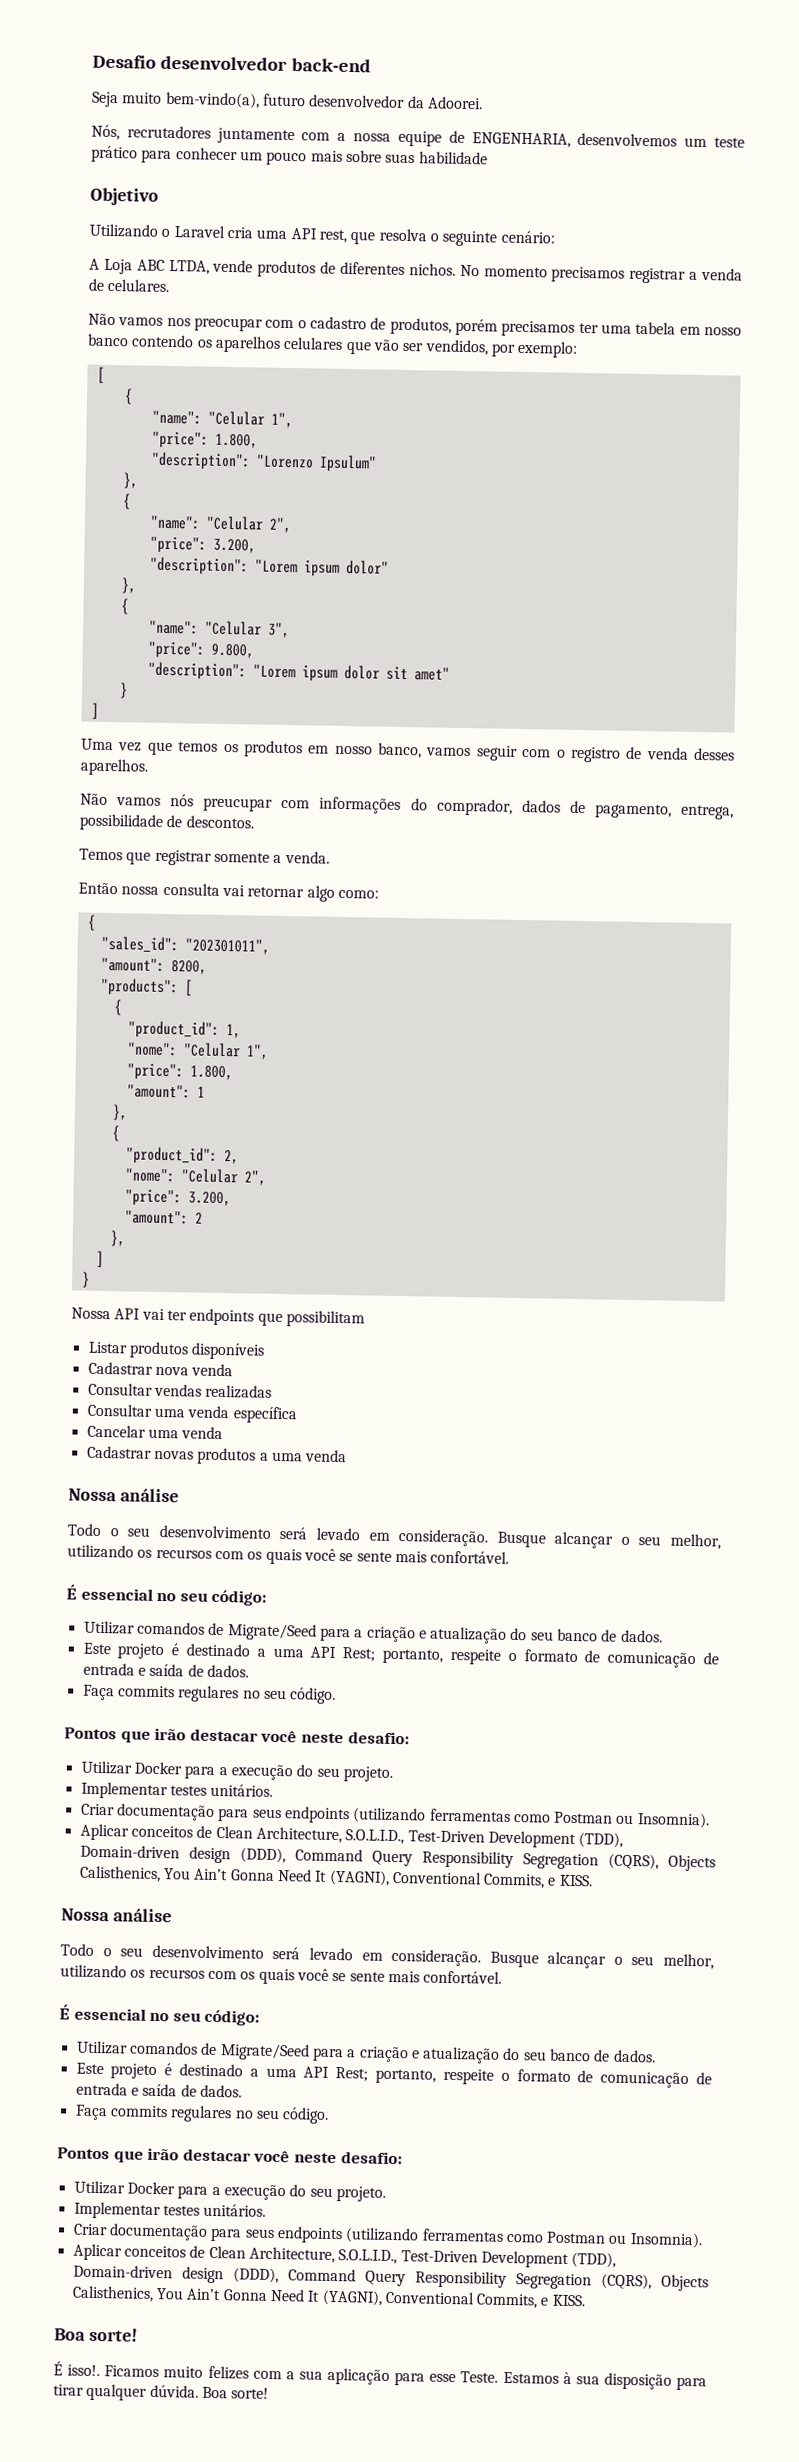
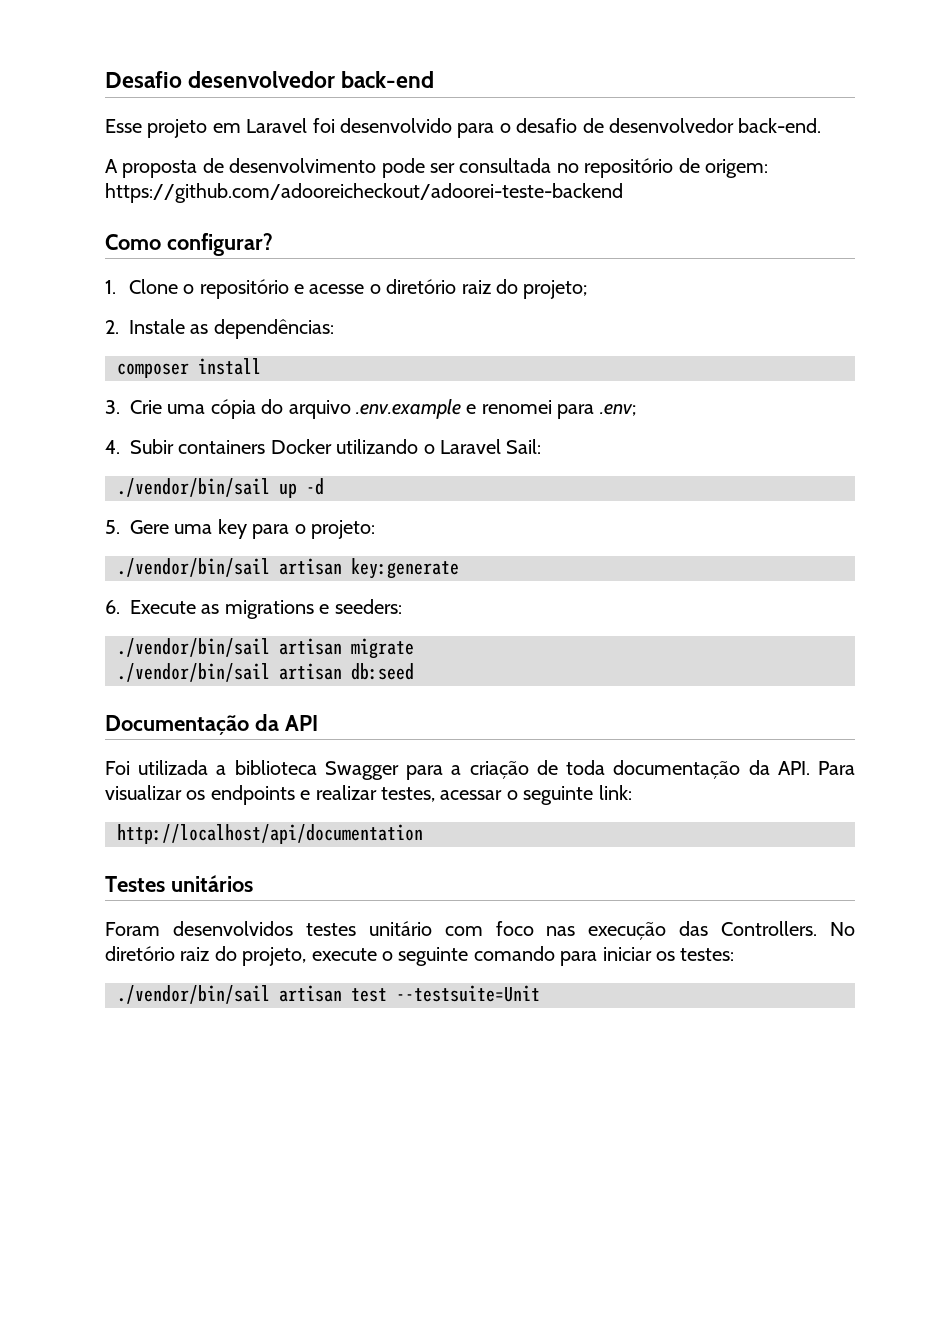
[91,91,483,110] [91,124,745,148] [91,145,488,166] [90,187,159,206] [89,223,555,247] [89,258,743,284] [88,278,171,292] [88,313,743,337] [87,333,579,358] [96,366,105,384] [123,388,133,405] [151,410,293,429] [151,431,258,449] [150,451,377,473] [122,472,138,489] [122,493,131,510] [149,515,292,534] [149,536,256,554] [149,556,389,577] [120,577,137,594] [120,598,129,615] [148,620,290,639] [147,641,254,659] [147,661,450,682] [118,682,128,699] [90,702,99,720] [81,738,735,763] [80,758,148,776] [80,793,735,820] [79,813,254,831] [79,848,330,866] [78,882,379,902] [87,914,96,931] [100,935,270,955] [100,957,207,975] [99,977,193,997] [113,999,122,1016] [127,1020,241,1039] [126,1042,269,1060] [126,1063,233,1081] [126,1084,205,1099] [111,1104,128,1121] [111,1125,120,1142] [125,1146,239,1165] [124,1168,267,1186] [124,1189,231,1207] [124,1210,203,1225] [109,1230,125,1247] [95,1250,104,1268] [80,1271,90,1288] [71,1307,365,1328] [87,1341,266,1360] [87,1361,234,1377] [87,1382,273,1399] [86,1403,298,1424] [86,1424,224,1440] [86,1445,348,1465] [68,1488,179,1503] [67,1523,722,1550] [67,1544,510,1565] [66,1584,268,1606] [83,1620,663,1644] [82,1642,719,1669] [82,1662,249,1678] [82,1684,337,1704] [64,1727,410,1745] [80,1760,393,1782] [80,1781,274,1800] [80,1803,710,1829] [79,1823,624,1849] [79,1844,716,1872] [78,1865,593,1889] [61,1908,172,1923] [60,1943,715,1970] [60,1964,503,1985] [59,2004,261,2026] [76,2040,656,2064] [75,2062,712,2089] [75,2082,242,2098] [74,2104,330,2124] [57,2147,403,2165] [73,2180,386,2202] [73,2201,267,2220] [72,2223,703,2249] [72,2243,617,2269] [72,2264,709,2292] [71,2285,586,2309] [54,2327,138,2342] [53,2361,707,2391] [53,2383,270,2401] Seja muito bem-vindo(a), futuro desenvolvedor da Adoorei. // Nós, recrutadores juntamente com a nossa equipe de ENGENHARIA, desenvolvemos um teste prático para conhecer um pouco mais sobre suas habilidade // Objetivo // Utilizando o Laravel cria uma API rest, que resolva o seguinte cenário: // A Loja ABC LTDA, vende produtos de diferentes nichos. No momento precisamos registrar a venda de celulares. // Não vamos nos preocupar com o cadastro de produtos, porém precisamos ter uma tabela em nosso banco contendo os aparelhos celulares que vão ser vendidos, por exemplo: // [ // { // "name": "Celular 1", // "price": 1.800, // "description": "Lorenzo Ipsulum" // }, // { // "name": "Celular 2", // "price": 3.200, // "description": "Lorem ipsum dolor" // }, // { // "name": "Celular 3", // "price": 9.800, // "description": "Lorem ipsum dolor sit amet" // } // ] // Uma vez que temos os produtos em nosso banco, vamos seguir com o registro de venda desses aparelhos. // Não vamos nós preucupar com informações do comprador, dados de pagamento, entrega, possibilidade de descontos. // Temos que registrar somente a venda. // Então nossa consulta vai retornar algo como: // { // "sales_id": "202301011", // "amount": 8200, // "products": [ // { // "product_id": 1, // "nome": "Celular 1", // "price": 1.800, // "amount": 1 // }, // { // "product_id": 2, // "nome": "Celular 2", // "price": 3.200, // "amount": 2 // }, // ] // } // Nossa API vai ter endpoints que possibilitam // Listar produtos disponíveis // Cadastrar nova venda // Consultar vendas realizadas // Consultar uma venda específica // Cancelar uma venda // Cadastrar novas produtos a uma venda // Nossa análise // Todo o seu desenvolvimento será levado em consideração. Busque alcançar o seu melhor, utilizando os recursos com os quais você se sente mais confortável. // É essencial no seu código: // Utilizar comandos de Migrate/Seed para a criação e atualização do seu banco de dados. // Este projeto é destinado a uma API Rest; portanto, respeite o formato de comunicação de entrada e saída de dados. // Faça commits regulares no seu código. // Pontos que irão destacar você neste desafio: // Utilizar Docker para a execução do seu projeto. // Implementar testes unitários. // Criar documentação para seus endpoints (utilizando ferramentas como Postman ou Insomnia). // Aplicar conceitos de Clean Architecture, S.O.L.I.D., Test-Driven Development (TDD), Domain-driven design (DDD), Command Query Responsibility Segregation (CQRS), Objects Calisthenics, You Ain’t Gonna Need It (YAGNI), Conventional Commits, e KISS. // Nossa análise // Todo o seu desenvolvimento será levado em consideração. Busque alcançar o seu melhor, utilizando os recursos com os quais você se sente mais confortável. // É essencial no seu código: // Utilizar comandos de Migrate/Seed para a criação e atualização do seu banco de dados. // Este projeto é destinado a uma API Rest; portanto, respeite o formato de comunicação de entrada e saída de dados. // Faça commits regulares no seu código. // Pontos que irão destacar você neste desafio: // Utilizar Docker para a execução do seu projeto. // Implementar testes unitários. // Criar documentação para seus endpoints (utilizando ferramentas como Postman ou Insomnia). // Aplicar conceitos de Clean Architecture, S.O.L.I.D., Test-Driven Development (TDD), Domain-driven design (DDD), Command Query Responsibility Segregation (CQRS), Objects Calisthenics, You Ain’t Gonna Need It (YAGNI), Conventional Commits, e KISS. // Boa sorte! // É isso!. Ficamos muito felizes com a sua aplicação para esse Teste. Estamos à sua disposição para tirar qualquer dúvida. Boa sorte! -> [105,118,822,138] [105,158,768,178] [105,183,623,203] [105,233,273,256] [105,279,588,299] [105,319,334,339] [117,358,261,378] [105,399,636,419] [105,439,542,454] [117,478,324,498] [105,519,375,539] [117,558,459,579] [105,599,402,619] [117,638,414,659] [117,663,414,682] [105,714,318,735] [105,760,855,780] [105,785,632,805] [117,824,423,844] [105,875,253,892] [105,921,855,940] [105,946,735,966] [117,985,540,1004] Esse projeto em Laravel foi desenvolvido para o desafio de desenvolvedor back-end. // A proposta de desenvolvimento pode ser consultada no repositório de origem: https://github.com/adooreicheckout/adoorei-teste-backend // Como configurar? // 1. Clone o repositório e acesse o diretório raiz do projeto; // 2. Instale as dependências: // composer install // 3. Crie uma cópia do arquivo .env.example e renomei para .env; // 4. Subir containers Docker utilizando o Laravel Sail: // ./vendor/bin/sail up -d // 5. Gere uma key para o projeto: // ./vendor/bin/sail artisan key:generate // 6. Execute as migrations e seeders: // ./vendor/bin/sail artisan migrate // ./vendor/bin/sail artisan db:seed // Documentação da API // Foi utilizada a biblioteca Swagger para a criação de toda documentação da API. Para visualizar os endpoints e realizar testes, acessar o seguinte link: // http://localhost/api/documentation // Testes unitários // Foram desenvolvidos testes unitário com foco nas execução das Controllers. No diretório raiz do projeto, execute o seguinte comando para iniciar os testes: // ./vendor/bin/sail artisan test --testsuite=Unit

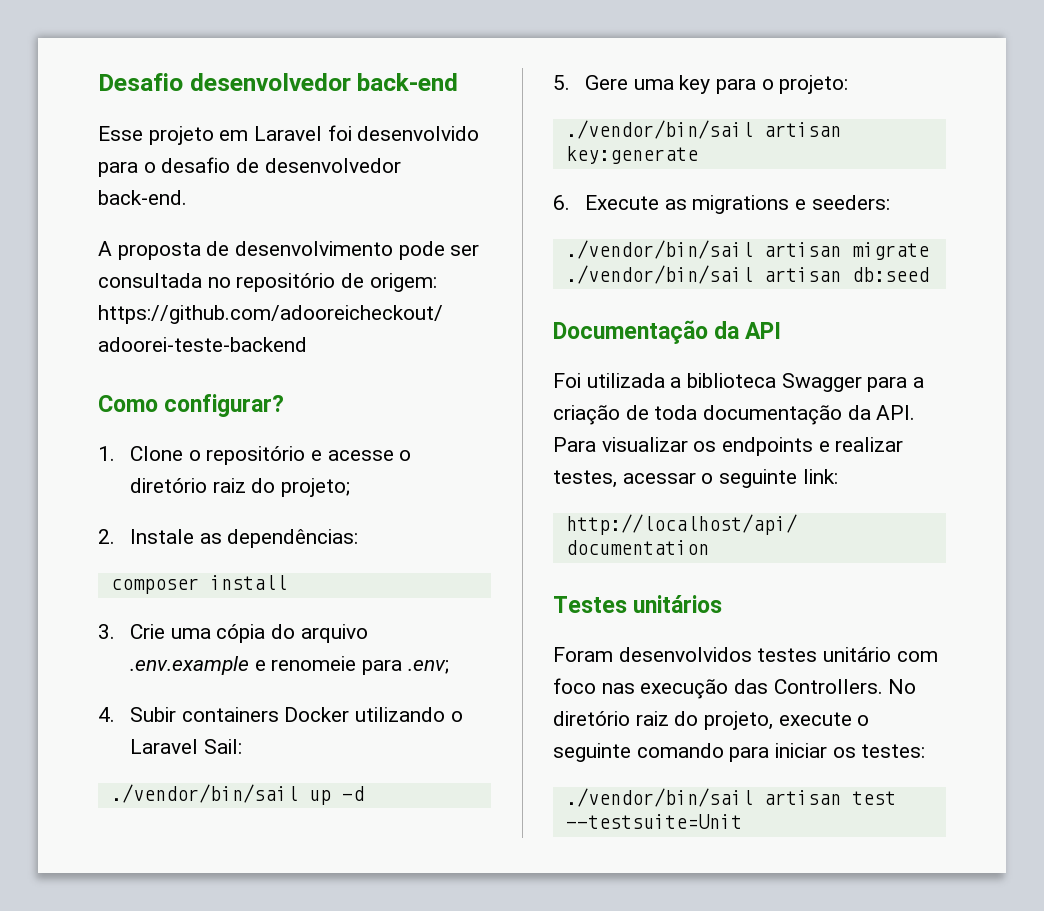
[481,400,552,414] renomei -> [271,656,357,671] renomeie

